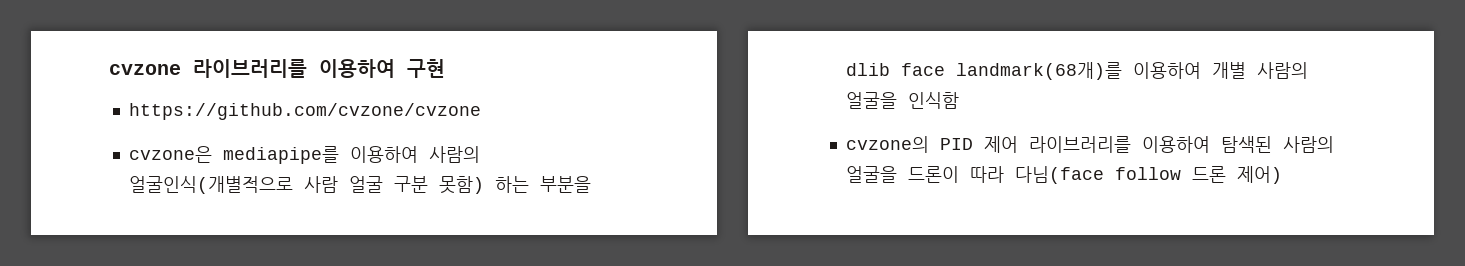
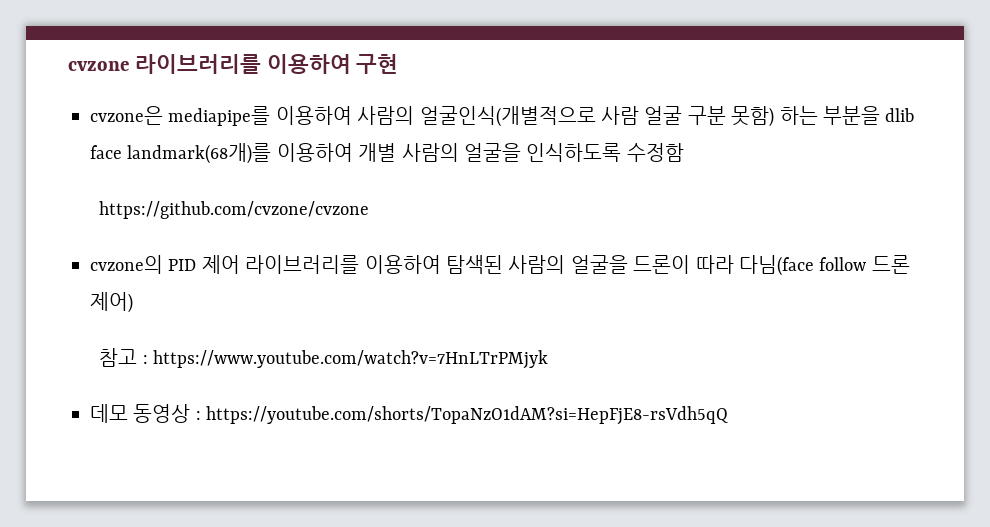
[128,103,481,120] // https://github.com/cvzone/cvzone -> (399, 64) none
[907,92,959,109] 인식함 -> [526,143,684,162] [99,201,370,219] 인식하도록 수정함 // https://github.com/cvzone/cvzone
(1282, 175) none -> [99,348,548,369] [90,404,729,425] // 참고 : https://www.youtube.com/watch?v=7HnLTrPMjyk // 데모 동영상 : https://youtube.com/shorts/TopaNzO1dAM?si=HepFjE8-rsVdh5qQ

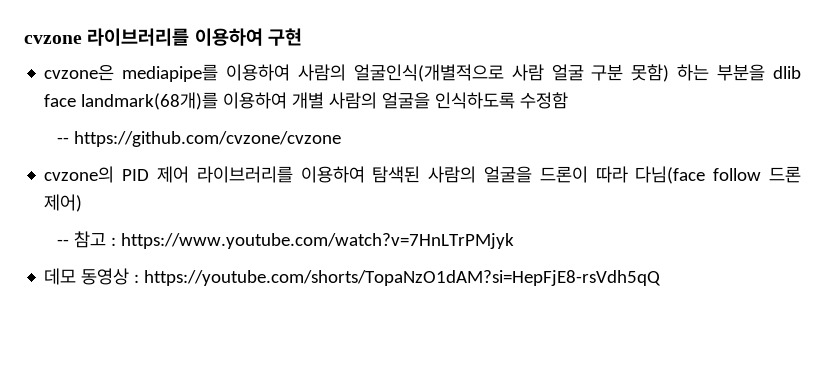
(684, 152) none -> [57,137,70,144] --
(133, 302) none -> [57,239,70,246] --

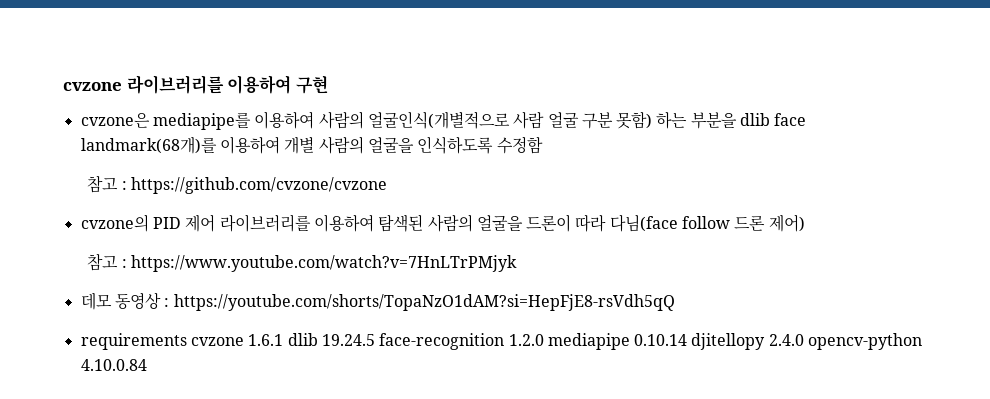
[57,137,70,144] -- -> [87,175,127,193] 참고 :
[57,239,70,246] -- -> (805, 223) none
(662, 278) none -> [80,333,923,350] [80,359,147,371] // requirements cvzone 1.6.1 dlib 19.24.5 face-recognition 1.2.0 mediapipe 0.10.14 djitellopy 2.4.0 opencv-python 4.10.0.84

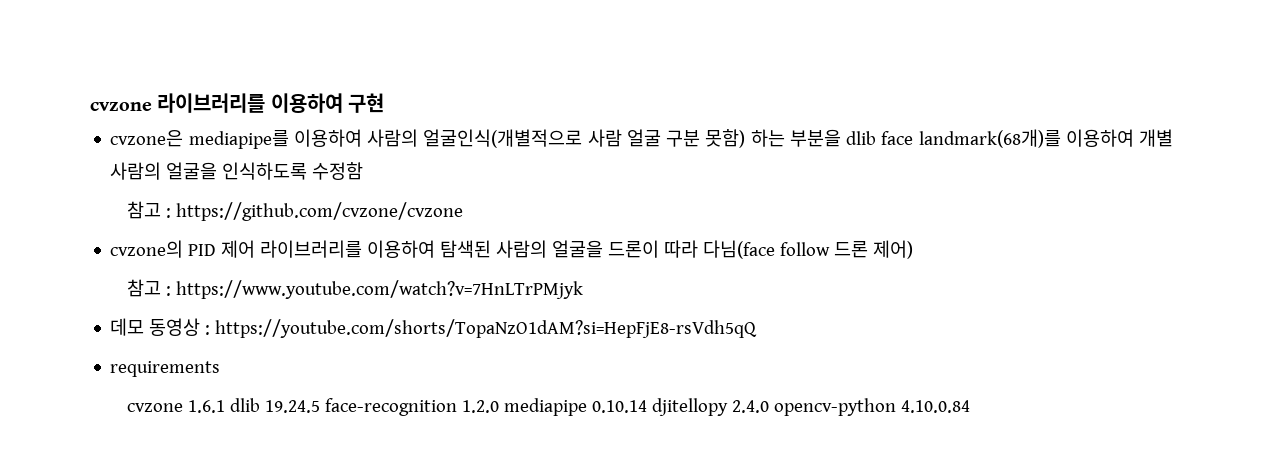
(187, 341) none -> (221, 369) //

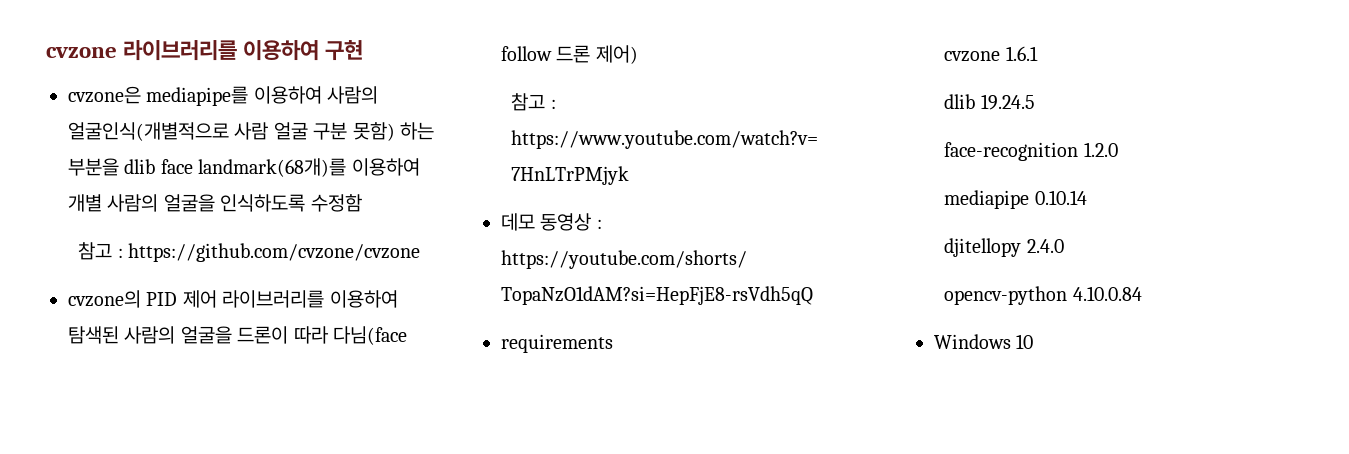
(225, 406) none -> (1038, 53) //
(320, 406) none -> (1035, 102) //
(499, 406) none -> (1118, 149) //
(647, 406) none -> (1087, 197) //
(769, 406) none -> (1064, 246) //
(970, 406) none -> [934,334,1034,349] // Windows 10

